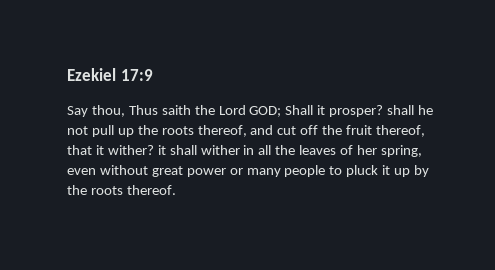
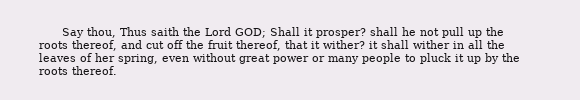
[67,68,153,81] Ezekiel 17:9 // -> (61, 33) none

